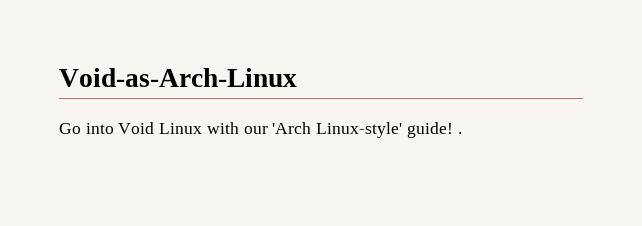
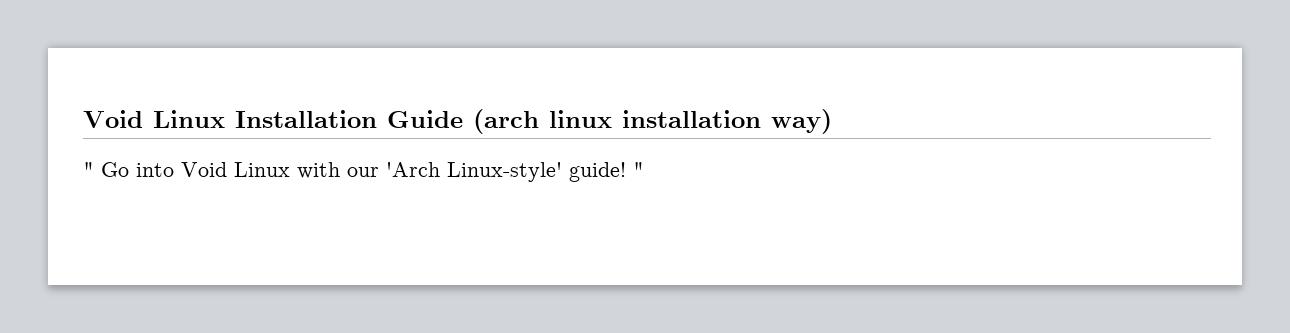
[59,68,297,87] Void-as-Arch-Linux // -> [83,109,832,134] [83,162,94,177] Void Linux Installation Guide (arch linux installation way) // "
[457,132,462,134] . -> [633,162,644,177] "

